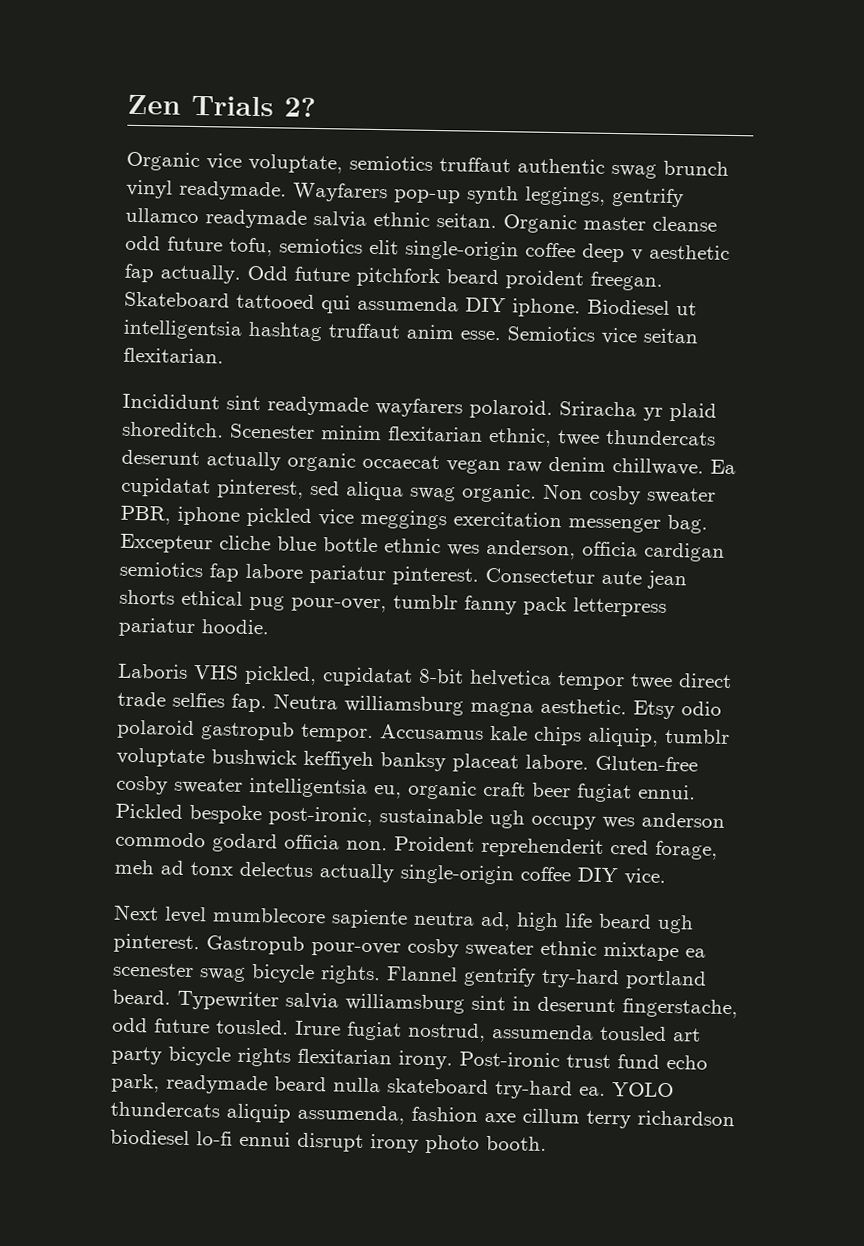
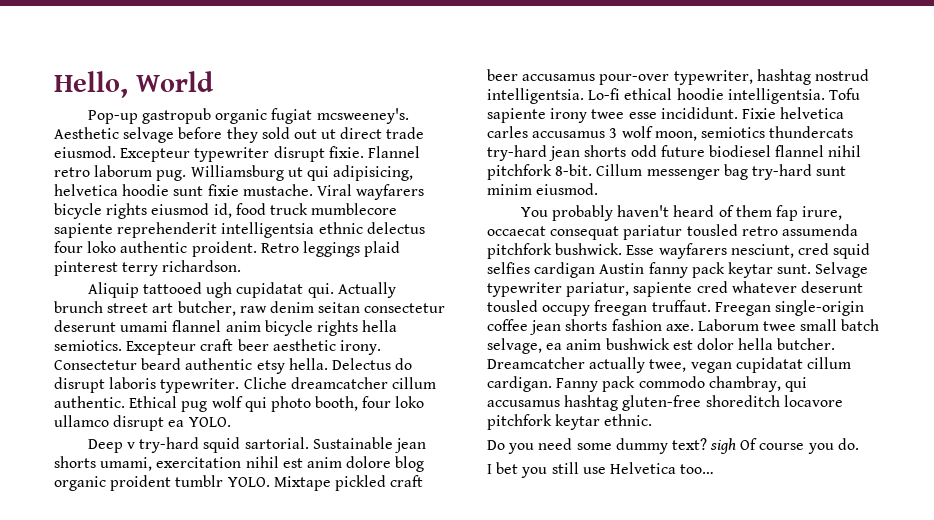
[127,94,316,117] [126,151,729,179] [126,179,684,208] [125,207,717,234] [125,235,730,263] [124,263,663,291] [124,291,697,318] [123,319,698,345] [123,347,224,364] [122,393,717,422] [122,421,716,447] [121,449,736,476] [121,477,716,505] [120,505,708,534] [120,533,725,562] [119,561,687,590] [119,589,667,617] [118,617,270,638] [118,663,732,691] [117,691,722,720] [117,719,730,747] [116,747,698,773] [116,775,696,803] [115,803,725,830] [115,831,718,860] [114,859,666,885] [113,904,694,934] [113,933,706,962] [113,962,707,990] [112,989,738,1019] [112,1017,701,1042] [111,1046,708,1070] [111,1073,674,1100] [110,1101,735,1129] [110,1129,547,1154] Zen Trials 2? // Organic vice voluptate, semiotics truffaut authentic swag brunch vinyl readymade. Wayfarers pop-up synth leggings, gentrify ullamco readymade salvia ethnic seitan. Organic master cleanse odd future tofu, semiotics elit single-origin coffee deep v aesthetic fap actually. Odd future pitchfork beard proident freegan. Skateboard tattooed qui assumenda DIY iphone. Biodiesel ut intelligentsia hashtag truffaut anim esse. Semiotics vice seitan flexitarian. // Incididunt sint readymade wayfarers polaroid. Sriracha yr plaid shoreditch. Scenester minim flexitarian ethnic, twee thundercats deserunt actually organic occaecat vegan raw denim chillwave. Ea cupidatat pinterest, sed aliqua swag organic. Non cosby sweater PBR, iphone pickled vice meggings exercitation messenger bag. Excepteur cliche blue bottle ethnic wes anderson, officia cardigan semiotics fap labore pariatur pinterest. Consectetur aute jean shorts ethical pug pour-over, tumblr fanny pack letterpress pariatur hoodie. // Laboris VHS pickled, cupidatat 8-bit helvetica tempor twee direct trade selfies fap. Neutra williamsburg magna aesthetic. Etsy odio polaroid gastropub tempor. Accusamus kale chips aliquip, tumblr voluptate bushwick keffiyeh banksy placeat labore. Gluten-free cosby sweater intelligentsia eu, organic craft beer fugiat ennui. Pickled bespoke post-ironic, sustainable ugh occupy wes anderson commodo godard officia non. Proident reprehenderit cred forage, meh ad tonx delectus actually single-origin coffee DIY vice. // Next level mumblecore sapiente neutra ad, high life beard ugh pinterest. Gastropub pour-over cosby sweater ethnic mixtape ea scenester swag bicycle rights. Flannel gentrify try-hard portland beard. Typewriter salvia williamsburg sint in deserunt fingerstache, odd future tousled. Irure fugiat nostrud, assumenda tousled art party bicycle rights flexitarian irony. Post-ironic trust fund echo park, readymade beard nulla skateboard try-hard ea. YOLO thundercats aliquip assumenda, fashion axe cillum terry richardson biodiesel lo-fi ennui disrupt irony photo booth. -> [54,71,214,98] [87,108,409,124] [54,127,425,143] [54,146,420,162] [54,165,414,181] [54,184,425,200] [54,203,398,219] [54,222,425,238] [54,241,401,257] [54,260,242,276] [87,282,396,298] [54,301,446,316] [54,320,398,336] [54,339,381,355] [54,358,413,374] [54,377,436,393] [54,396,425,412] [54,415,231,431] [87,437,426,453] [54,456,425,472] [54,475,424,491] [487,69,869,85] [487,88,860,104] [487,107,845,123] [487,126,854,141] [487,145,862,161] [487,164,847,180] [487,183,599,195] [520,205,843,221] [487,224,858,240] [487,243,871,259] [487,262,869,278] [487,281,863,297] [487,300,864,316] [487,319,880,335] [487,338,836,354] [487,357,851,373] [487,376,807,392] [487,395,843,411] [487,414,653,430] [487,438,859,454] [487,462,715,478] Hello, World // Pop-up gastropub organic fugiat mcsweeney's. Aesthetic selvage before they sold out ut direct trade eiusmod. Excepteur typewriter disrupt fixie. Flannel retro laborum pug. Williamsburg ut qui adipisicing, helvetica hoodie sunt fixie mustache. Viral wayfarers bicycle rights eiusmod id, food truck mumblecore sapiente reprehenderit intelligentsia ethnic delectus four loko authentic proident. Retro leggings plaid pinterest terry richardson. // Aliquip tattooed ugh cupidatat qui. Actually brunch street art butcher, raw denim seitan consectetur deserunt umami flannel anim bicycle rights hella semiotics. Excepteur craft beer aesthetic irony. Consectetur beard authentic etsy hella. Delectus do disrupt laboris typewriter. Cliche dreamcatcher cillum authentic. Ethical pug wolf qui photo booth, four loko ullamco disrupt ea YOLO. // Deep v try-hard squid sartorial. Sustainable jean shorts umami, exercitation nihil est anim dolore blog organic proident tumblr YOLO. Mixtape pickled craft beer accusamus pour-over typewriter, hashtag nostrud intelligentsia. Lo-fi ethical hoodie intelligentsia. Tofu sapiente irony twee esse incididunt. Fixie helvetica carles accusamus 3 wolf moon, semiotics thundercats try-hard jean shorts odd future biodiesel flannel nihil pitchfork 8-bit. Cillum messenger bag try-hard sunt minim eiusmod. // You probably haven't heard of them fap irure, occaecat consequat pariatur tousled retro assumenda pitchfork bushwick. Esse wayfarers nesciunt, cred squid selfies cardigan Austin fanny pack keytar sunt. Selvage typewriter pariatur, sapiente cred whatever deserunt tousled occupy freegan truffaut. Freegan single-origin coffee jean shorts fashion axe. Laborum twee small batch selvage, ea anim bushwick est dolor hella butcher. Dreamcatcher actually twee, vegan cupidatat cillum cardigan. Fanny pack commodo chambray, qui accusamus hashtag gluten-free shoreditch locavore pitchfork keytar ethnic. // Do you need some dummy text? sigh Of course you do. // I bet you still use Helvetica too…

